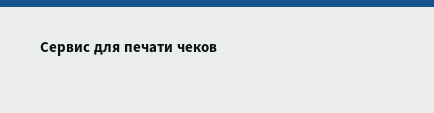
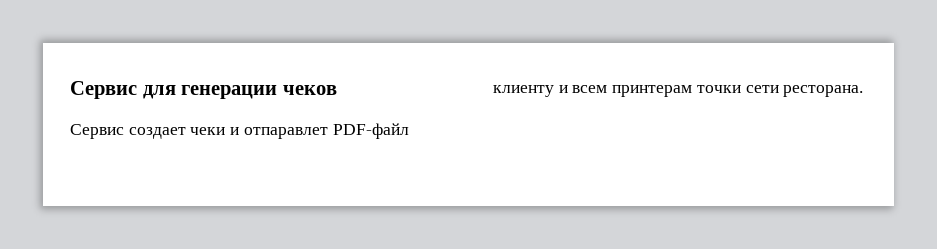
[124,44,174,53] печати -> [181,85,278,99] генерации
(218, 48) none -> [70,123,409,139] [493,85,864,97] // Сервис создает чеки и отпаравлет PDF-файл клиенту и всем принтерам точки сети ресторана.

